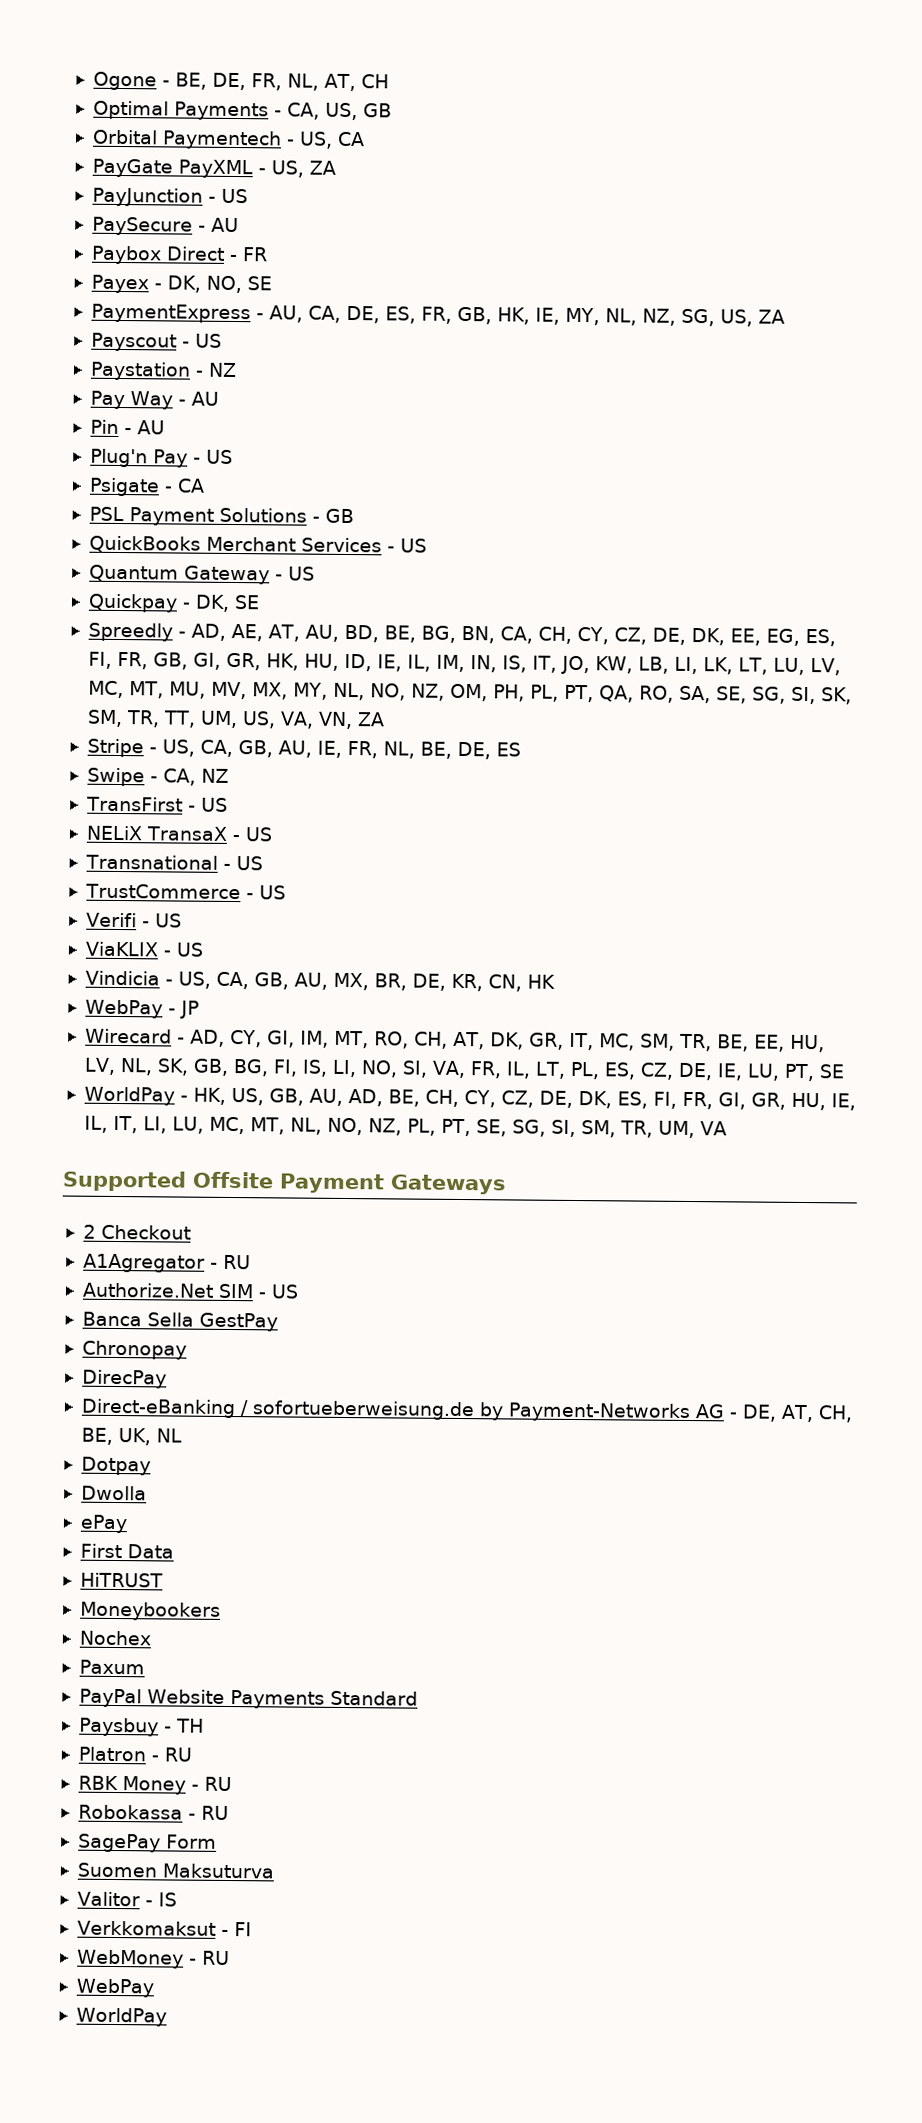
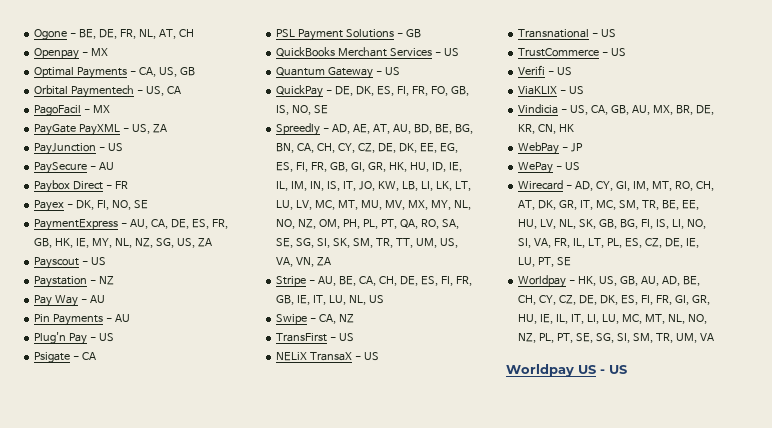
(389, 81) none -> [34,48,109,60] // Openpay - MX
(365, 139) none -> [34,105,111,116] // PagoFacil - MX
(201, 284) none -> [97,200,110,210] FI,
(119, 426) none -> [53,314,104,326] Payments
[87,593,230,613] Quickpay - DK, -> [276,85,469,98] [276,105,312,115] QuickPay - DE, DK, ES, FI, FR, FO, GB, IS, NO,
[161,739,521,760] US, CA, GB, AU, IE, FR, NL, BE, DE, ES -> [318,276,472,286] [276,295,384,305] AU, BE, CA, CH, DE, ES, FI, FR, GB, IE, IT, LU, NL, US
(199, 1009) none -> [518,162,581,174] // WePay - US
[83,1086,175,1106] WorldPay -> [518,275,567,288] Worldpay
[62,1170,507,1195] [82,1224,191,1240] [82,1253,251,1273] [81,1282,299,1299] [81,1311,278,1332] [81,1340,187,1360] [81,1369,167,1389] [80,1398,853,1423] [80,1427,182,1446] [80,1456,151,1476] [80,1485,147,1501] [79,1514,128,1534] [79,1543,174,1559] [79,1572,163,1588] [79,1601,221,1621] [78,1630,152,1646] [78,1659,145,1675] [78,1688,418,1709] [78,1717,204,1737] [77,1746,193,1762] [77,1775,232,1795] [77,1804,229,1820] [77,1833,217,1853] [76,1862,274,1879] [76,1891,177,1907] [76,1920,252,1937] [76,1949,230,1969] [75,1978,154,1998] [75,2007,167,2027] Supported Offsite Payment Gateways // 2 Checkout // A1Agregator - RU // Authorize.Net SIM - US // Banca Sella GestPay // Chronopay // DirecPay // Direct-eBanking / sofortueberweisung.de by Payment-Networks AG - DE, AT, CH, BE, UK, NL // Dotpay // Dwolla // ePay // First Data // HiTRUST // Moneybookers // Nochex // Paxum // PayPal Website Payments Standard // Paysbuy - TH // Platron - RU // RBK Money - RU // Robokassa - RU // SagePay Form // Suomen Maksuturva // Valitor - IS // Verkkomaksut - FI // WebMoney - RU // WebPay // WorldPay -> [506,364,627,377] Worldpay US - US

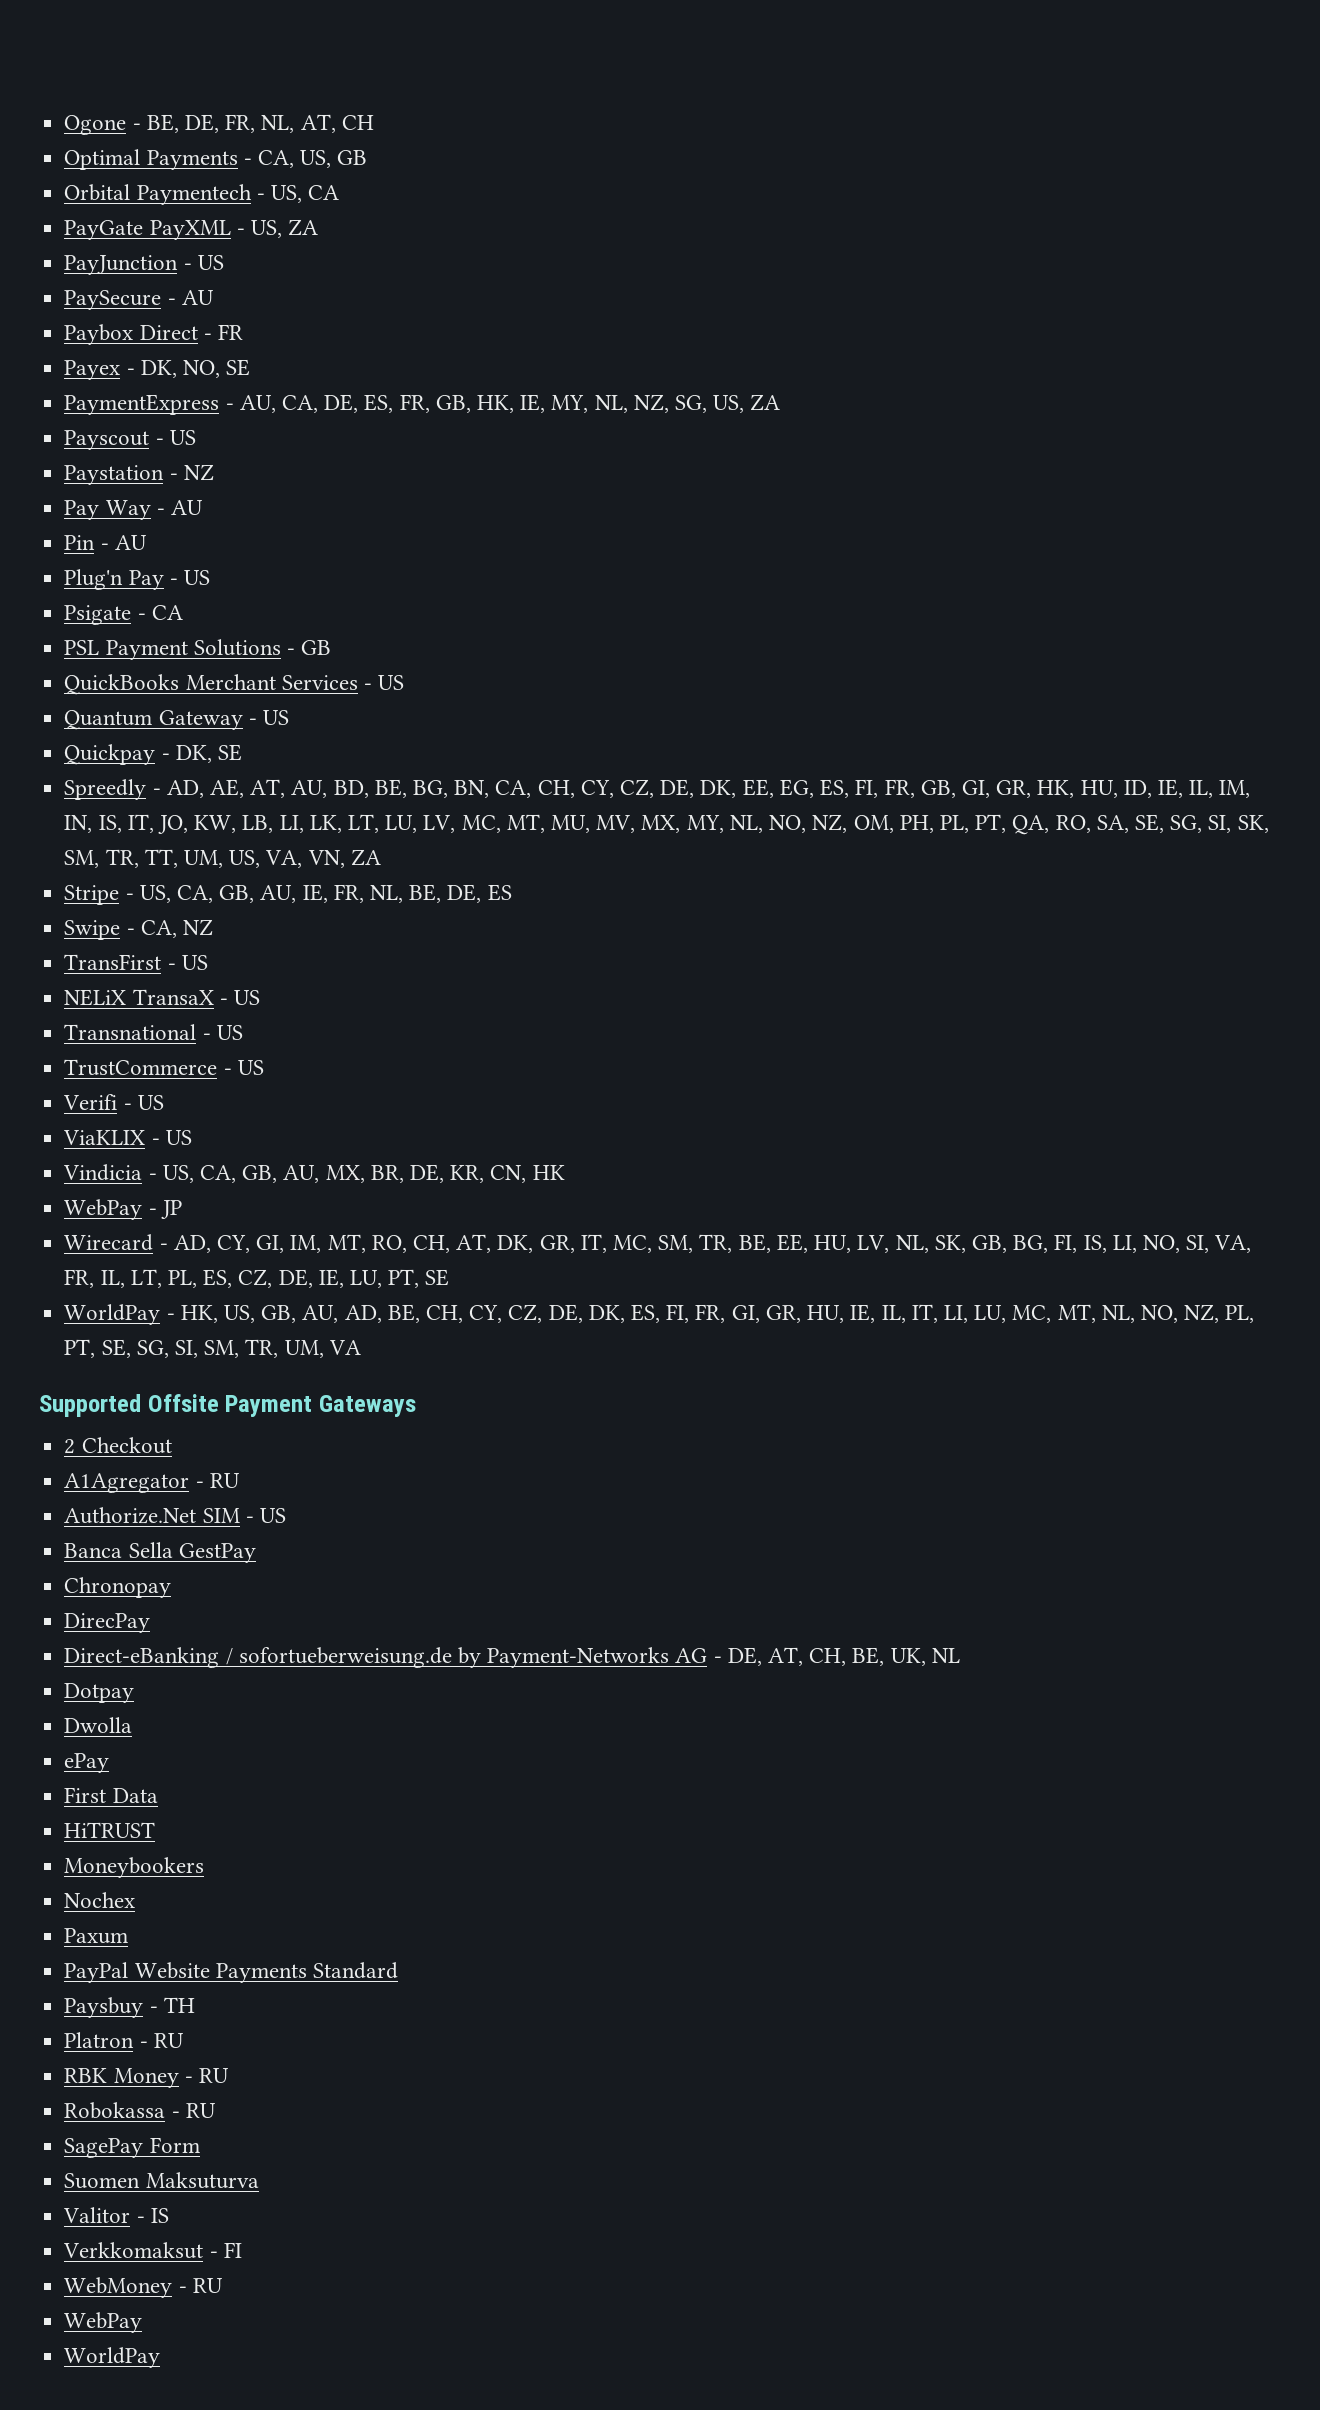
[34,48,109,60] // Openpay - MX -> (374, 122) none
[34,105,111,116] // PagoFacil - MX -> (340, 192) none
[97,200,110,210] FI, -> (177, 369) none
[53,314,104,326] Payments -> (96, 542) none
[276,85,469,98] [276,105,312,115] QuickPay - DE, DK, ES, FI, FR, FO, GB, IS, NO, -> [64,744,212,765] Quickpay - DK,
[318,276,472,286] [276,295,384,305] AU, BE, CA, CH, DE, ES, FI, FR, GB, IE, IT, LU, NL, US -> [139,884,512,903] US, CA, GB, AU, IE, FR, NL, BE, DE, ES
[518,162,581,174] // WePay - US -> (182, 1209) none
[518,275,567,288] Worldpay -> [64,1304,161,1325] WorldPay
[506,364,627,377] Worldpay US - US -> [39,1394,416,1417] [64,1437,172,1454] [64,1473,240,1493] [64,1507,286,1524] [64,1542,256,1563] [64,1577,172,1598] [64,1613,151,1633] [64,1647,960,1668] [64,1683,135,1703] [64,1717,133,1733] [64,1753,110,1773] [64,1787,158,1803] [64,1822,156,1838] [64,1857,205,1878] [64,1892,136,1908] [64,1928,129,1944] [64,1962,398,1983] [64,1997,195,2018] [64,2032,184,2048] [64,2068,229,2088] [64,2102,216,2119] [64,2137,200,2158] [64,2172,259,2189] [63,2207,169,2223] [63,2242,242,2259] [64,2277,223,2298] [64,2312,143,2333] [64,2347,161,2368] Supported Offsite Payment Gateways // 2 Checkout // A1Agregator - RU // Authorize.Net SIM - US // Banca Sella GestPay // Chronopay // DirecPay // Direct-eBanking / sofortueberweisung.de by Payment-Networks AG - DE, AT, CH, BE, UK, NL // Dotpay // Dwolla // ePay // First Data // HiTRUST // Moneybookers // Nochex // Paxum // PayPal Website Payments Standard // Paysbuy - TH // Platron - RU // RBK Money - RU // Robokassa - RU // SagePay Form // Suomen Maksuturva // Valitor - IS // Verkkomaksut - FI // WebMoney - RU // WebPay // WorldPay

